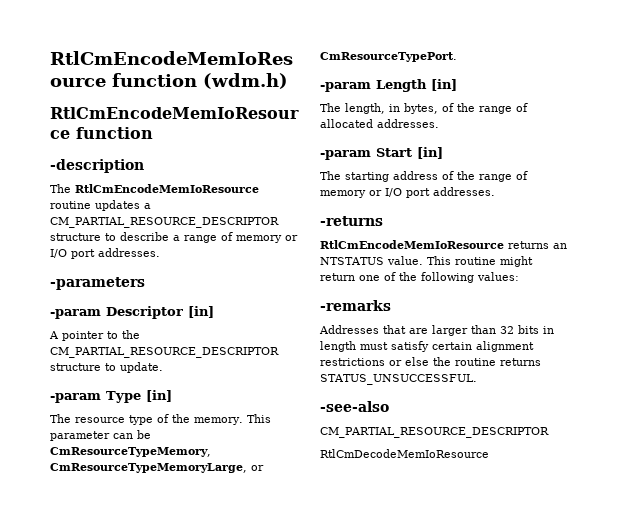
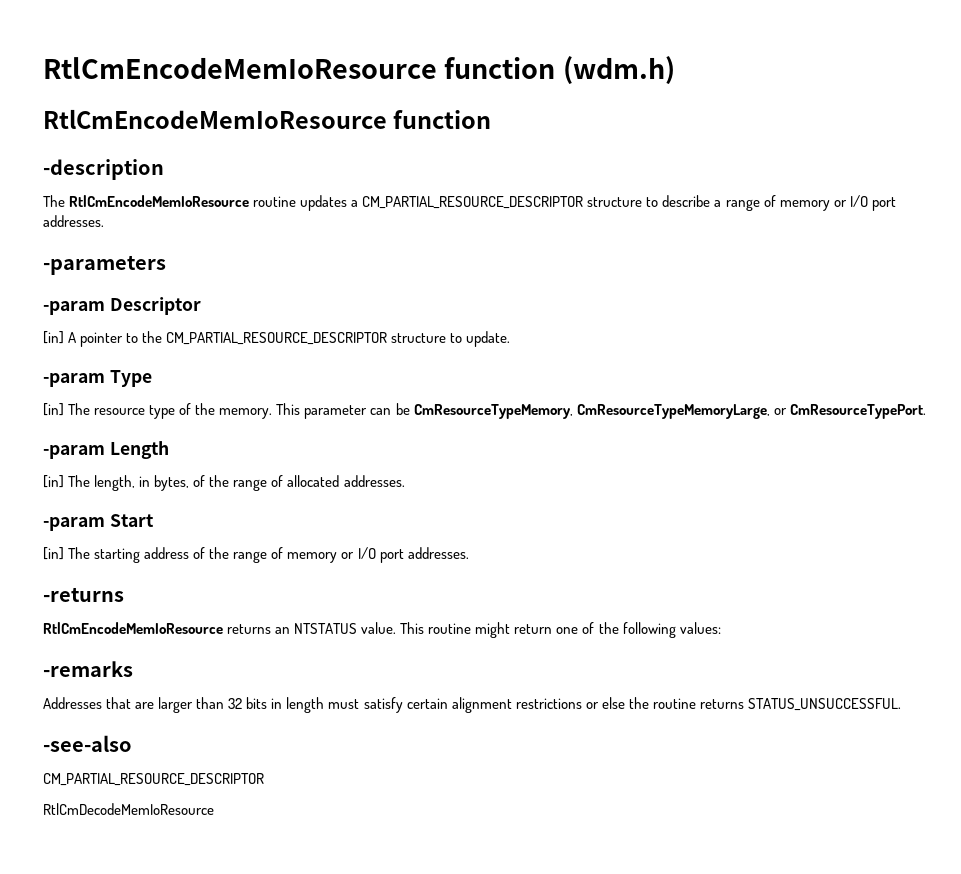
[188,306,214,318] [in] // -> [43,331,64,344] // [in]
[145,390,172,402] [in] // -> [43,403,64,416] // [in]
[431,79,457,91] [in] // -> [43,475,64,488] // [in]
[417,147,443,159] [in] // -> [43,547,64,560] // [in]

